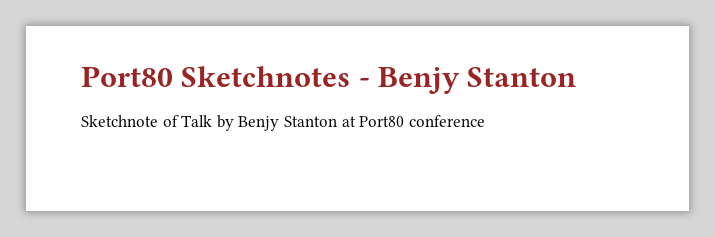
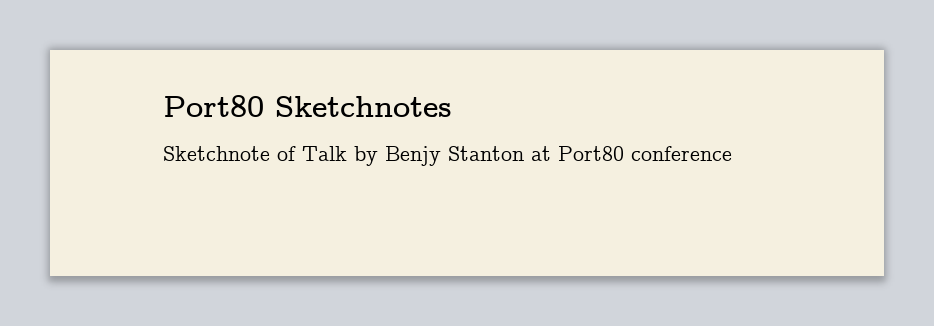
[358,67,577,94] - Benjy Stanton -> (452, 106) none

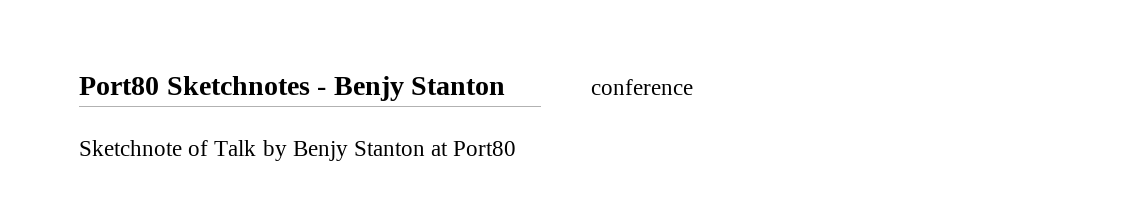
(452, 106) none -> [317,76,506,101] - Benjy Stanton

